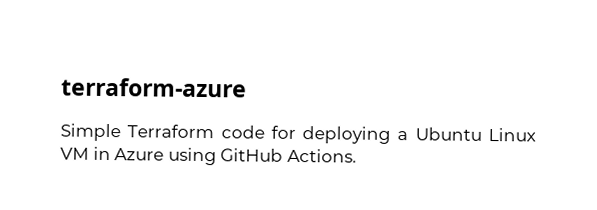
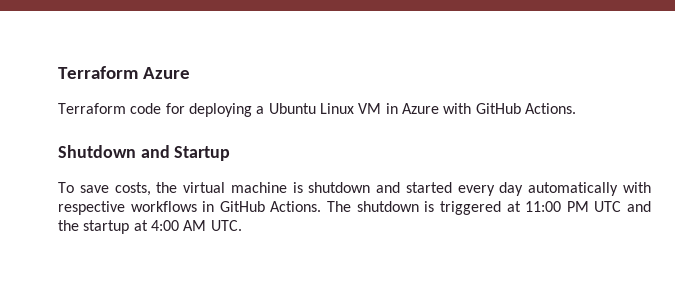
[61,77,247,98] [60,123,121,142] terraform-azure // Simple -> [58,66,190,79] Terraform Azure //
[167,147,357,166] using GitHub Actions. -> [443,103,576,114] [58,145,231,161] [58,182,651,196] [58,201,652,215] [58,220,242,234] with GitHub Actions. // Shutdown and Startup // To save costs, the virtual machine is shutdown and started every day automatically with respective workflows in GitHub Actions. The shutdown is triggered at 11:00 PM UTC and the startup at 4:00 AM UTC.

